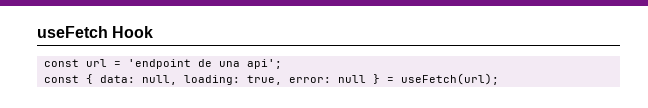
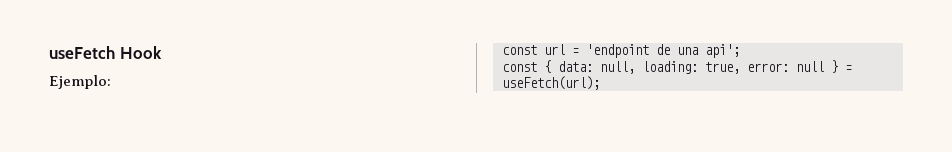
(154, 32) none -> [49,75,111,89] // Ejemplo:

